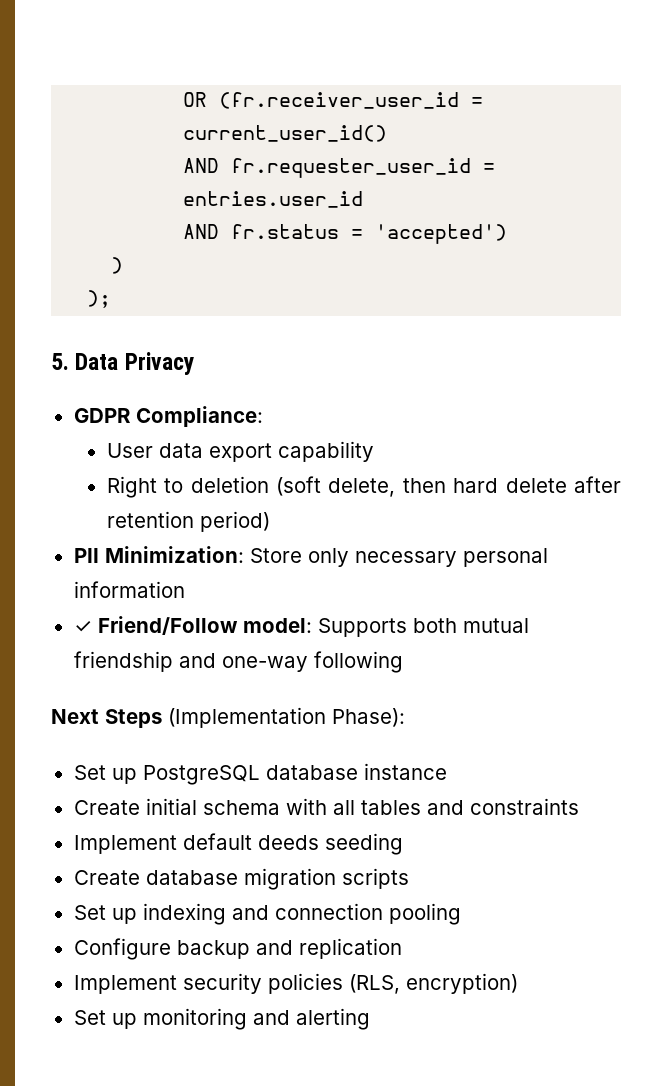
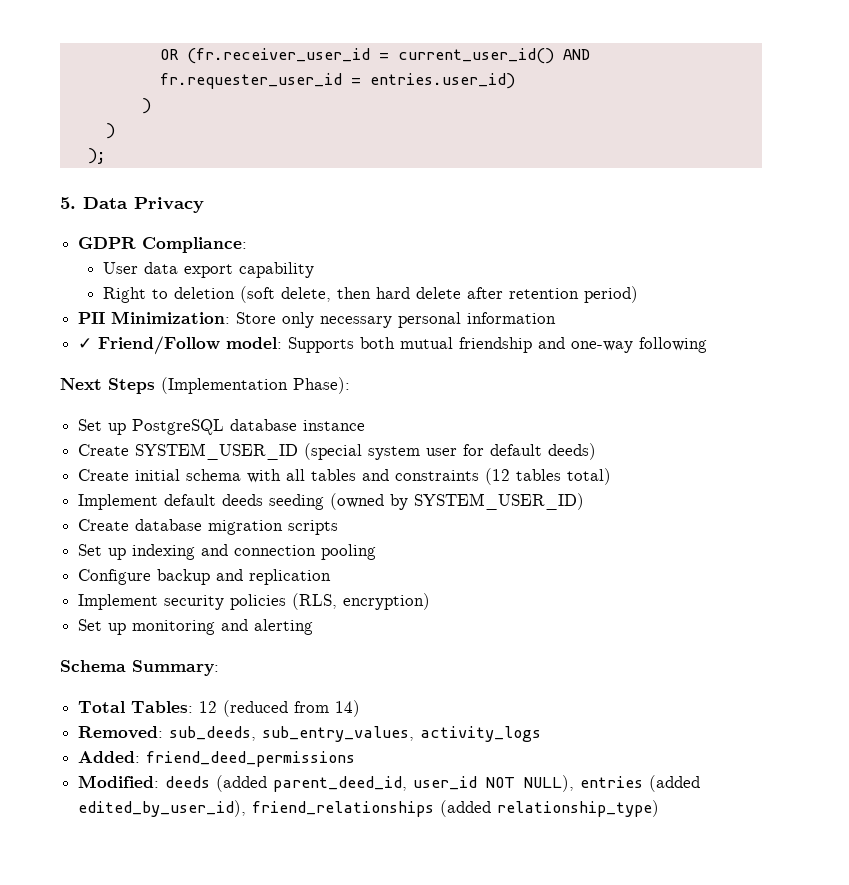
(388, 133) // -> (554, 56) none
[183,191,364,208] [183,224,508,244] entries.user_id // AND fr.status = 'accepted') -> [369,73,515,89] [141,98,151,114] entries.user_id) // )
(447, 771) none -> [78,443,597,460] // Create SYSTEM_USER_ID (special system user for default deeds)
(579, 806) none -> [485,468,612,485] (12 tables total)
(403, 844) none -> [330,493,585,510] (owned by SYSTEM_USER_ID)
(370, 1019) none -> [60,660,219,676] [78,700,361,717] [78,726,542,742] [78,751,356,767] [78,775,701,792] [78,800,660,817] // Schema Summary: // Total Tables: 12 (reduced from 14) // Removed: sub_deeds, sub_entry_values, activity_logs // Added: friend_deed_permissions // Modified: deeds (added parent_deed_id, user_id NOT NULL), entries (added edited_by_user_id), friend_relationships (added relationship_type)

